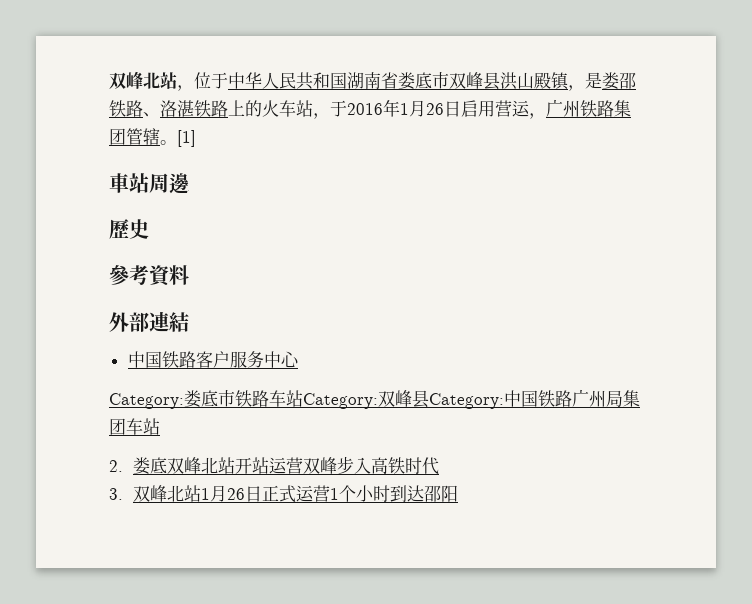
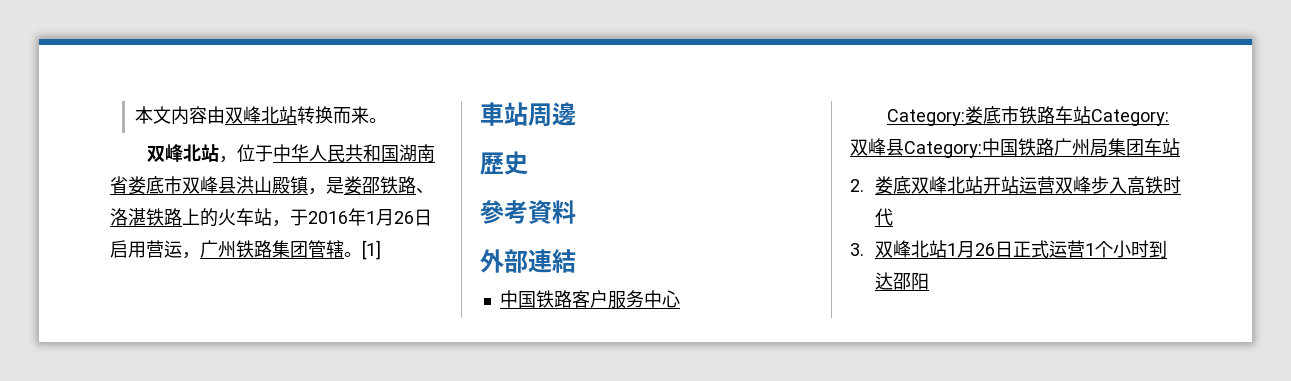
(109, 80) none -> [134,106,387,125] 本文内容由双峰北站转换而来。 //

